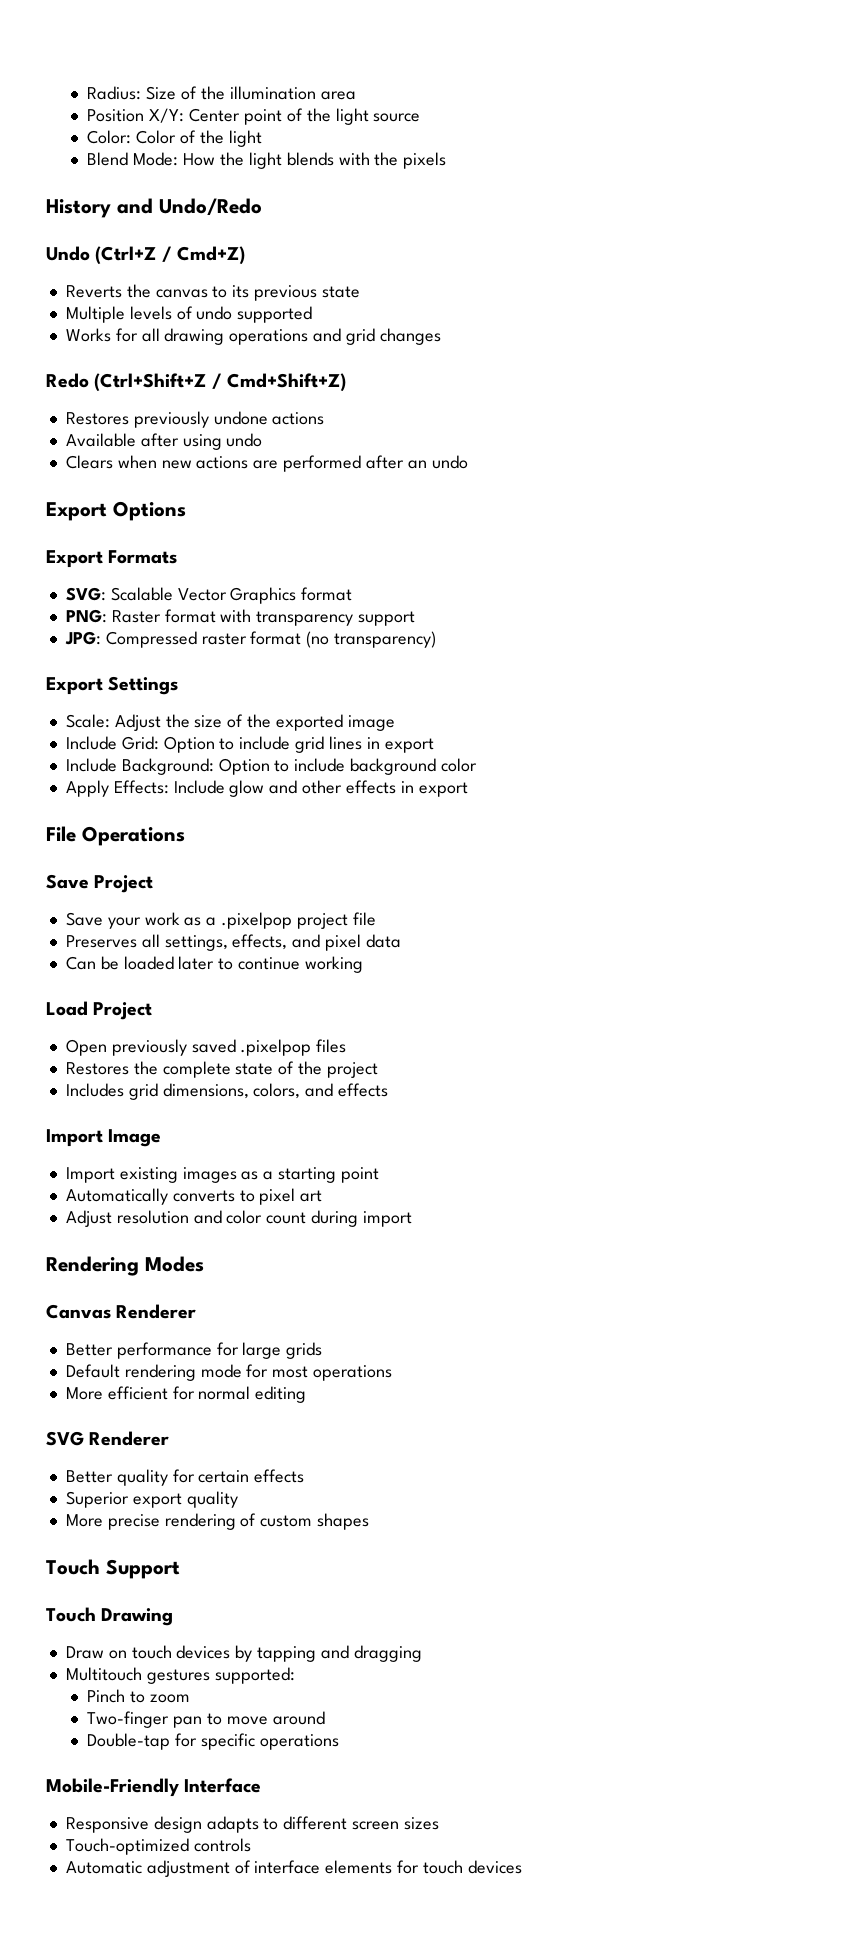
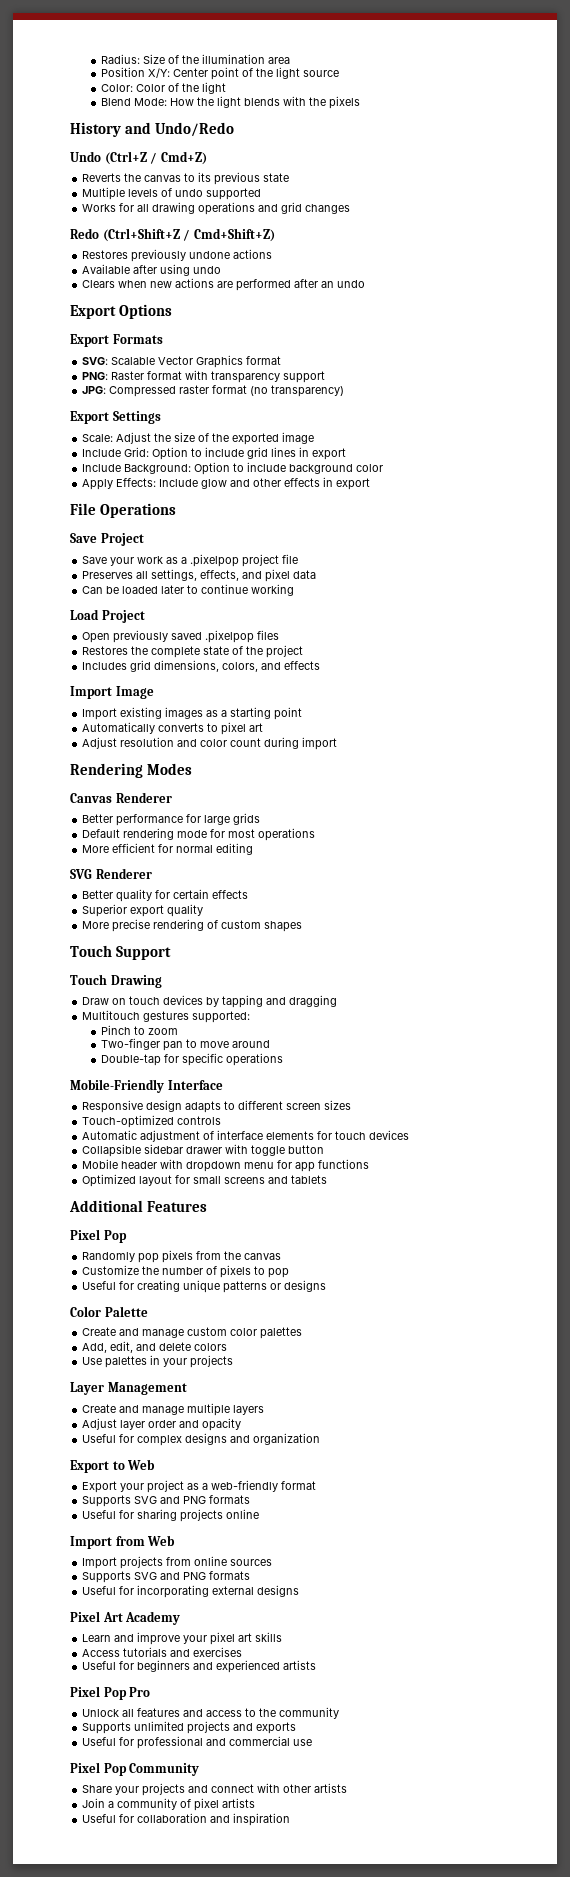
(522, 1867) none -> [82,1144,325,1157] [82,1159,370,1172] [82,1174,328,1187] [69,1200,208,1212] [70,1229,127,1243] [82,1250,282,1263] [82,1265,290,1278] [82,1280,327,1293] [70,1306,148,1317] [82,1327,303,1339] [82,1341,228,1353] [82,1355,234,1368] [70,1382,187,1395] [82,1403,265,1416] [82,1418,242,1431] [82,1433,321,1446] [70,1459,156,1473] [82,1480,317,1493] [82,1495,251,1507] [82,1509,260,1522] [70,1535,176,1549] [82,1556,273,1569] [82,1571,251,1583] [82,1585,300,1598] [70,1611,181,1625] [82,1632,283,1645] [82,1647,243,1657] [82,1660,317,1673] [70,1686,151,1700] [82,1707,340,1719] [82,1721,297,1734] [82,1736,313,1749] [70,1762,200,1776] [82,1783,348,1796] [82,1798,256,1811] [82,1813,291,1826] // Collapsible sidebar drawer with toggle button // Mobile header with dropdown menu for app functions // Optimized layout for small screens and tablets // Additional Features // Pixel Pop // Randomly pop pixels from the canvas // Customize the number of pixels to pop // Useful for creating unique patterns or designs // Color Palette // Create and manage custom color palettes // Add, edit, and delete colors // Use palettes in your projects // Layer Management // Create and manage multiple layers // Adjust layer order and opacity // Useful for complex designs and organization // Export to Web // Export your project as a web-friendly format // Supports SVG and PNG formats // Useful for sharing projects online // Import from Web // Import projects from online sources // Supports SVG and PNG formats // Useful for incorporating external designs // Pixel Art Academy // Learn and improve your pixel art skills // Access tutorials and exercises // Useful for beginners and experienced artists // Pixel Pop Pro // Unlock all features and access to the community // Supports unlimited projects and exports // Useful for professional and commercial use // Pixel Pop Community // Share your projects and connect with other artists // Join a community of pixel artists // Useful for collaboration and inspiration

